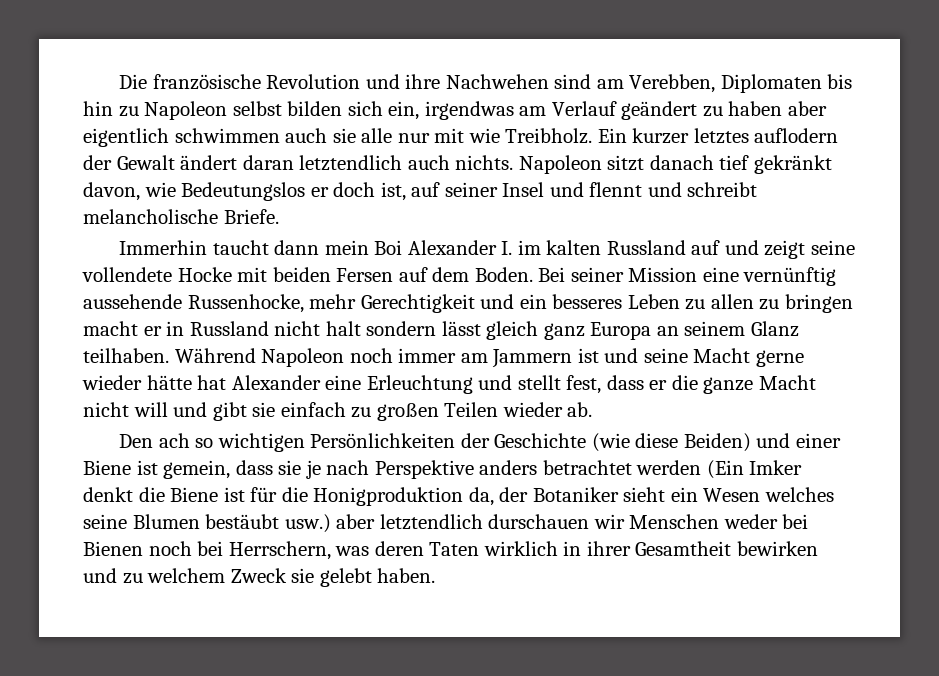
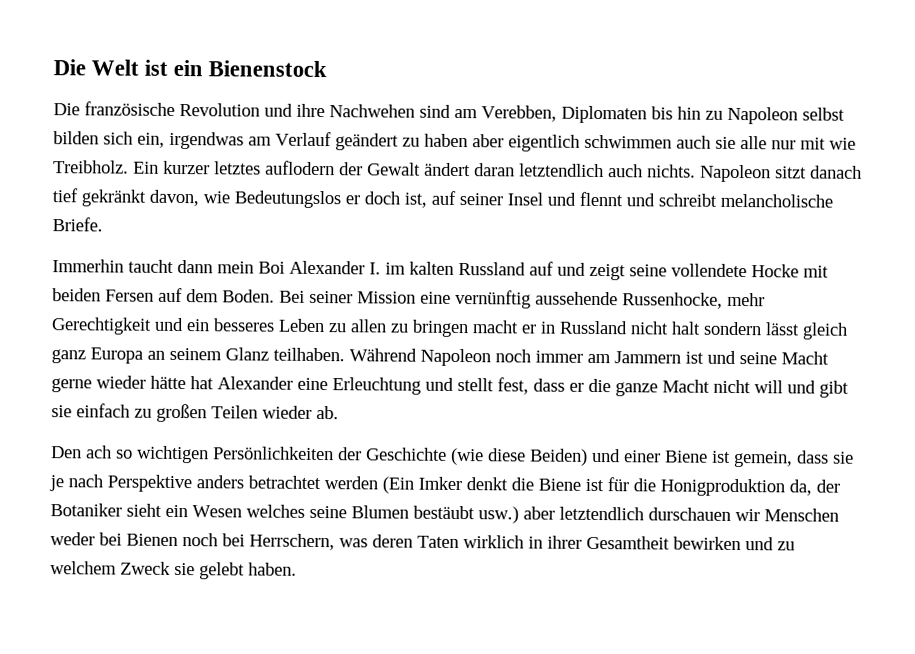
[119,74,148,89] Die -> [53,59,328,78] [53,103,80,116] Die Welt ist ein Bienenstock // Die

